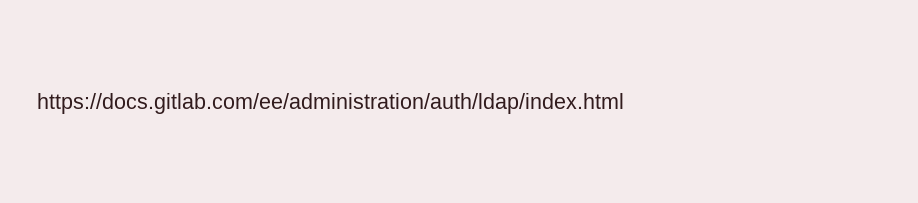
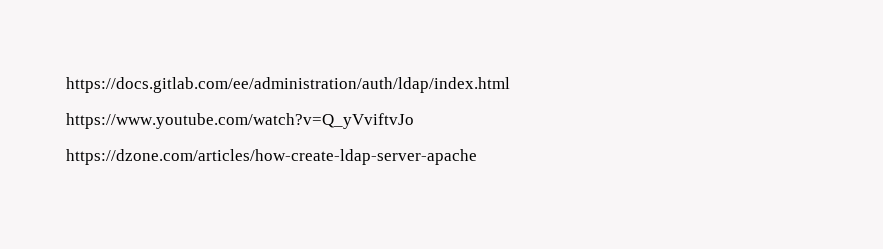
(624, 103) none -> [66,113,414,129] [66,149,477,165] // https://www.youtube.com/watch?v=Q_yVviftvJo // https://dzone.com/articles/how-create-ldap-server-apache

